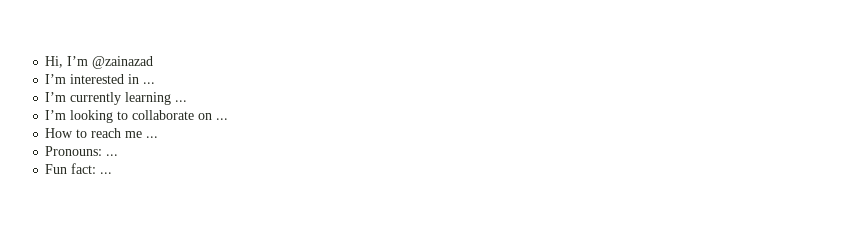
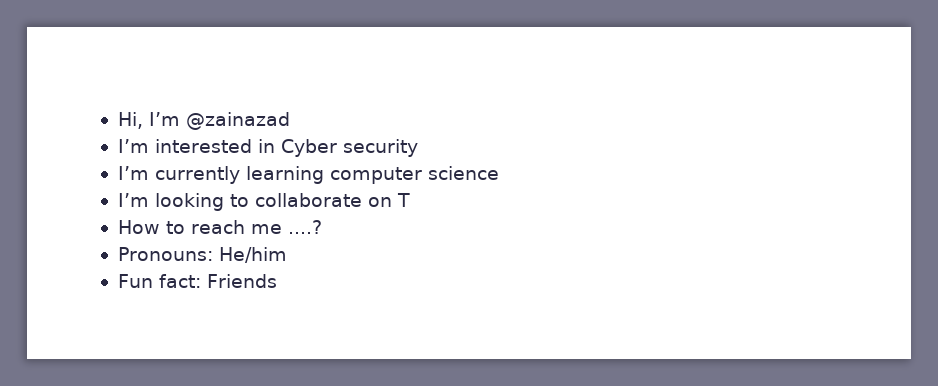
[143,82,156,84] ... -> [280,139,418,157] Cyber security
[175,100,188,102] ... -> [329,166,499,184] computer science
[216,118,229,120] ... -> [396,193,410,207] T
[146,136,159,138] ... -> [287,220,322,234] ....?
[106,154,119,156] ... -> [218,247,287,263] He/him
[100,172,113,174] ... -> [206,274,277,288] Friends

